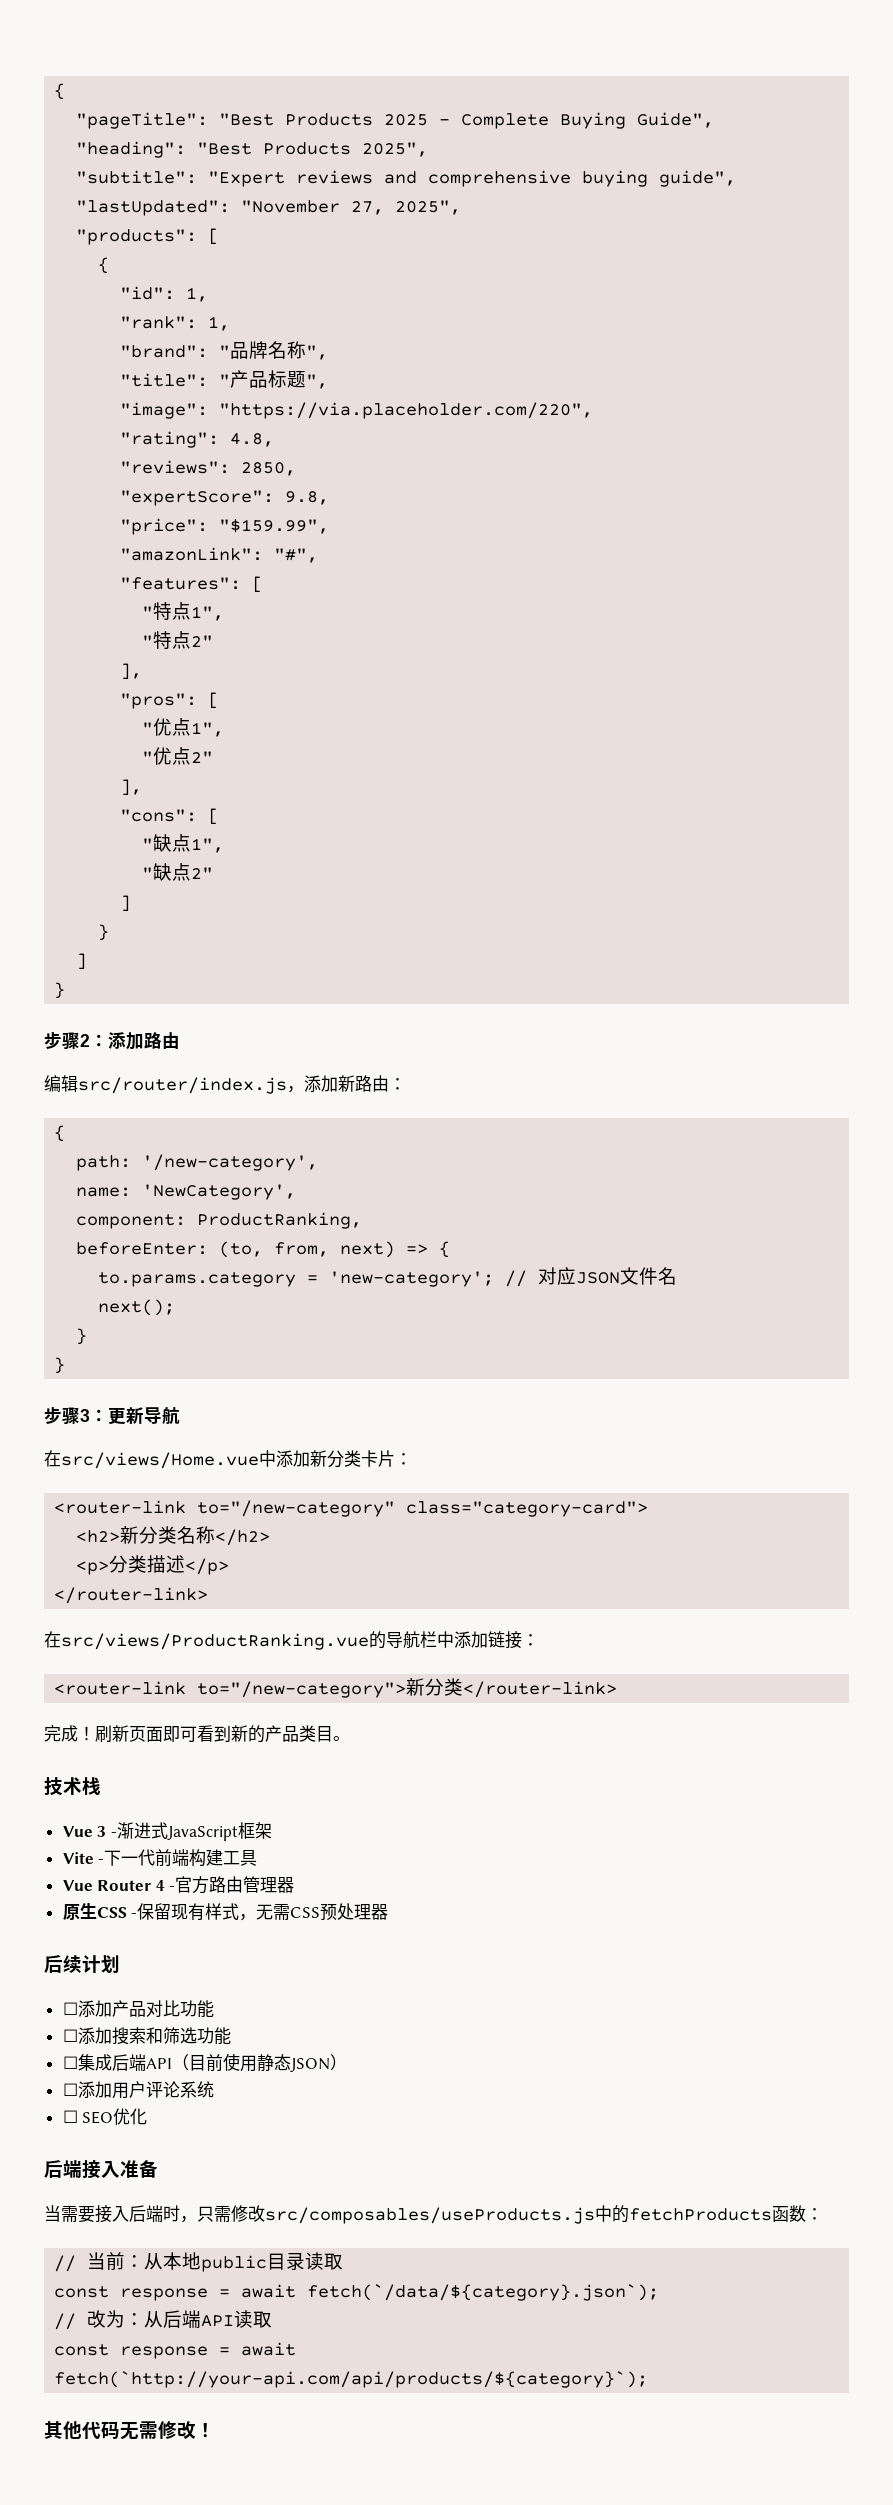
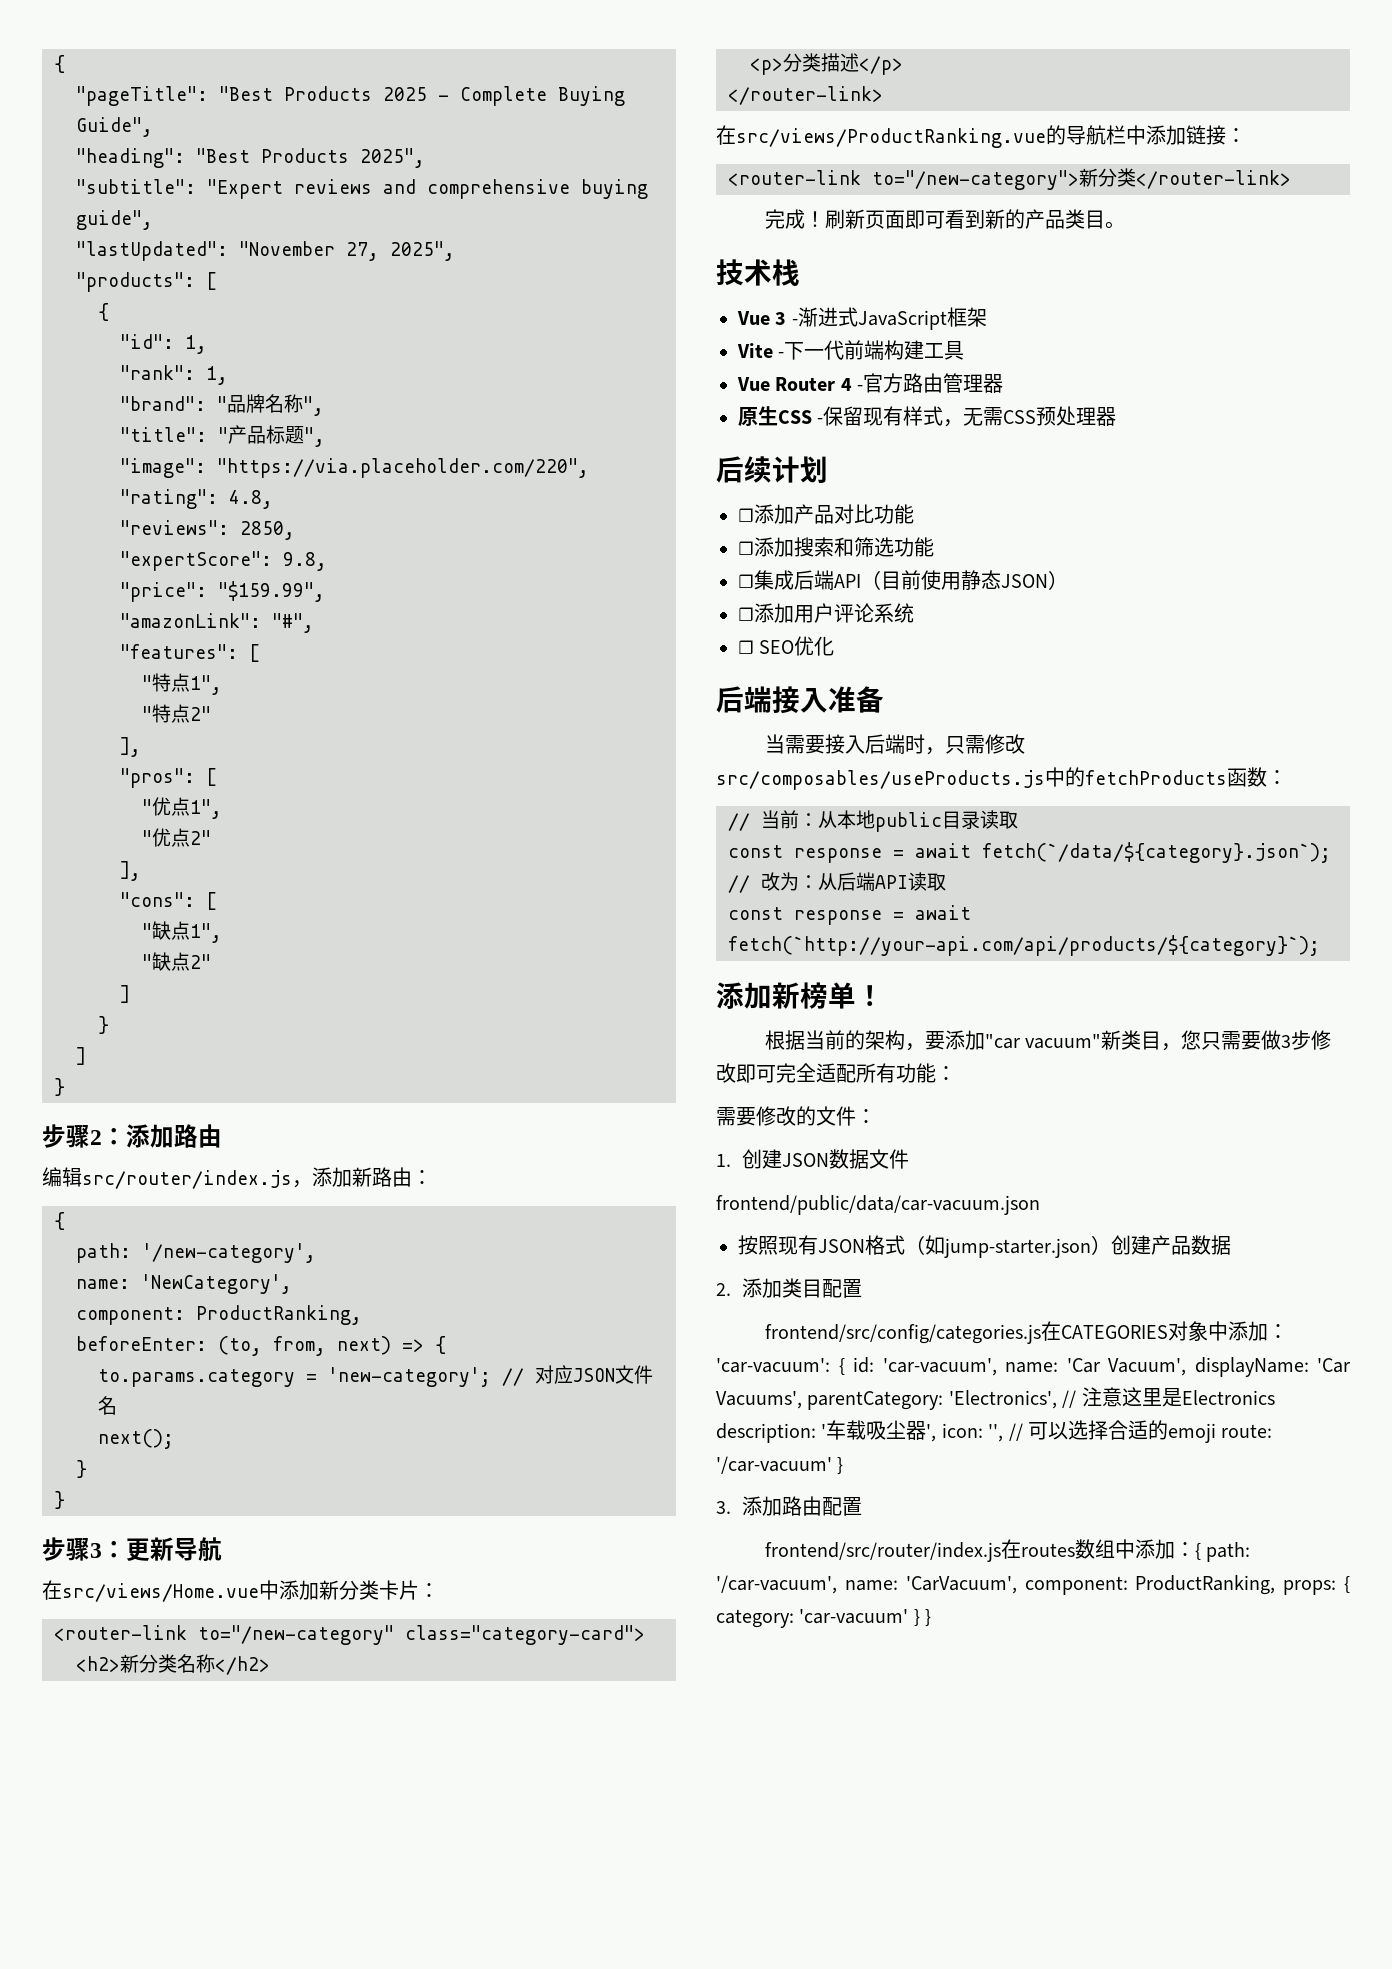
[44,2421,215,2440] 其他代码无需修改！ -> [716,982,884,1009] [764,1030,1332,1051] [716,1063,956,1083] [716,1106,876,1126] [716,1149,910,1169] [716,1195,1040,1215] [738,1235,1231,1258] [716,1278,863,1298] [764,1321,1288,1344] [716,1357,1350,1377] [716,1387,1275,1410] [716,1420,1273,1443] [716,1456,844,1474] [716,1496,863,1516] [764,1539,1251,1562] [716,1575,1350,1595] [716,1609,932,1628] 添加新榜单！ // 根据当前的架构，要添加"car vacuum"新类目，您只需要做3步修改即可完全适配所有功能： // 需要修改的文件： // 1.创建JSON数据文件 // frontend/public/data/car-vacuum.json // 按照现有JSON格式（如jump-starter.json）创建产品数据 // 2.添加类目配置 // frontend/src/config/categories.js在CATEGORIES对象中添加：'car-vacuum': { id: 'car-vacuum', name: 'Car Vacuum', displayName: 'Car Vacuums', parentCategory: 'Electronics', // 注意这里是Electronics description: '车载吸尘器', icon: '', // 可以选择合适的emoji route: '/car-vacuum' } // 3.添加路由配置 // frontend/src/router/index.js在routes数组中添加：{ path: '/car-vacuum', name: 'CarVacuum', component: ProductRanking, props: { category: 'car-vacuum' } }

